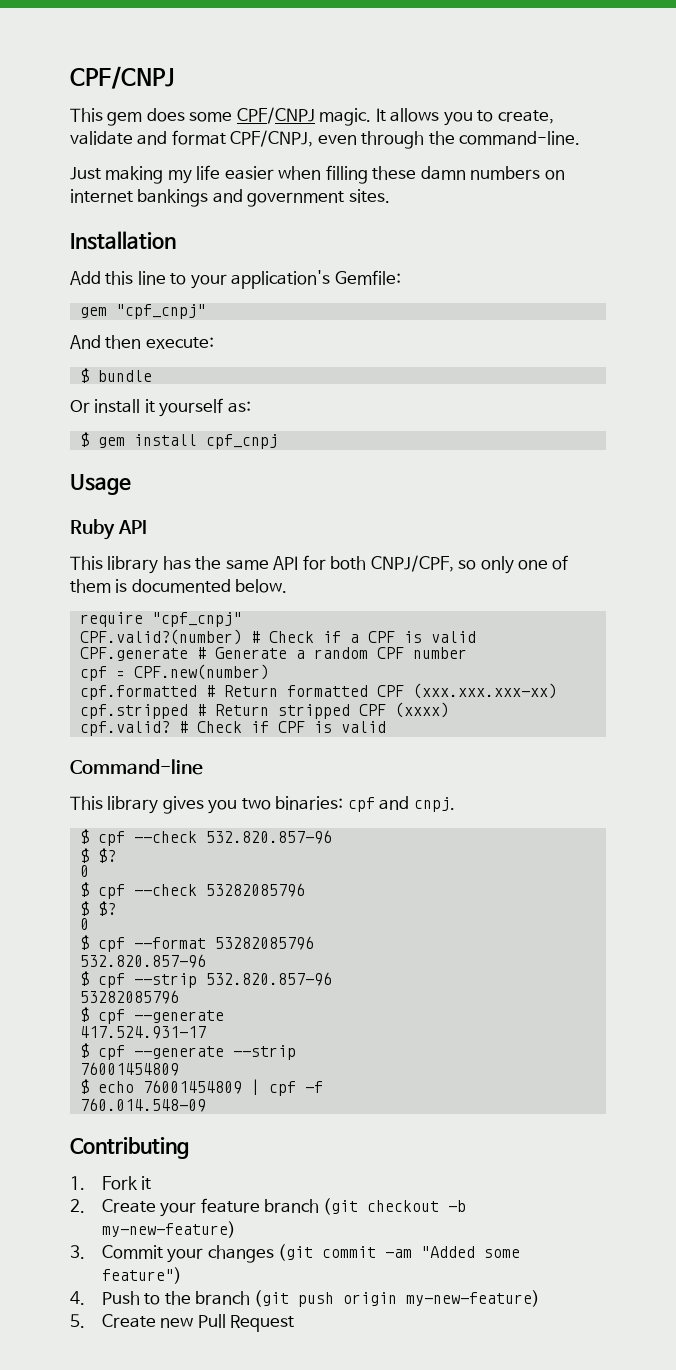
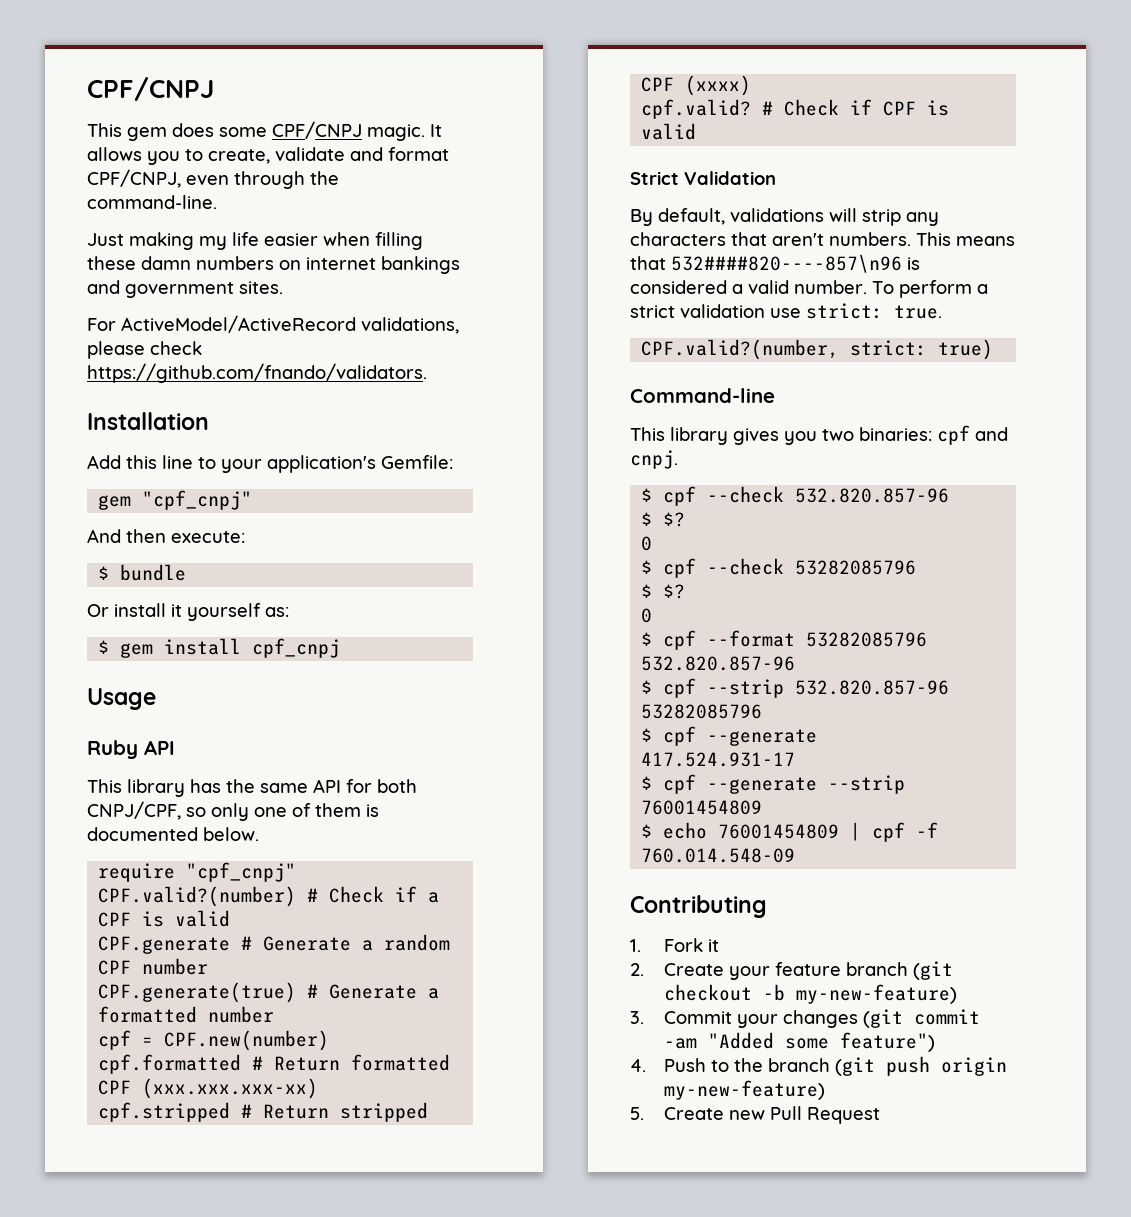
(390, 196) none -> [87,315,459,334] [87,341,202,359] [87,363,427,383] // For ActiveModel/ActiveRecord validations, please check https://github.com/fnando/validators.
(467, 653) none -> [98,982,440,1003] [98,1006,275,1023] // CPF.generate(true) # Generate a formatted number
(386, 727) none -> [630,171,776,185] [630,208,939,226] [630,232,1015,246] [630,254,920,273] [630,280,988,298] [630,303,942,319] [641,339,994,360] // Strict Validation // By default, validations will strip any characters that aren't numbers. This means that 532####820----857\n96 is considered a valid number. To perform a strict validation use strict: true. // CPF.valid?(number, strict: true)

